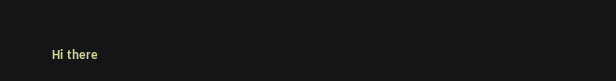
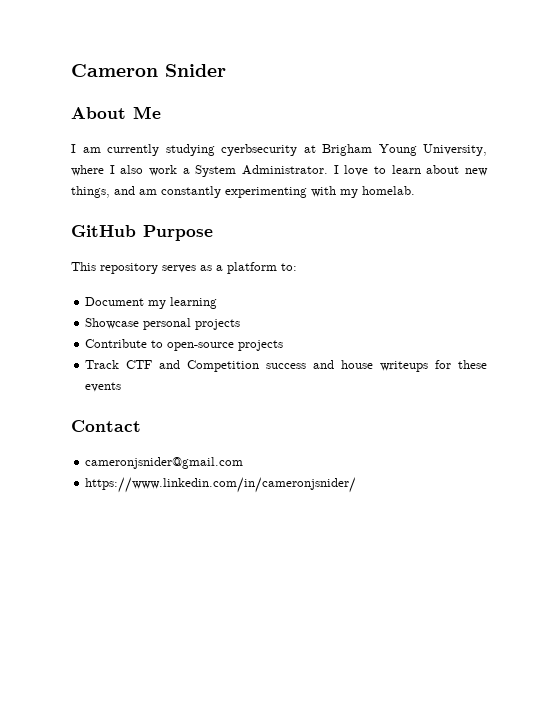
[52,49,98,59] Hi there -> [71,64,226,77] [71,106,161,119] [71,144,487,156] [71,165,489,177] [71,186,415,198] [71,225,213,241] [71,262,297,274] [85,297,218,309] [85,318,241,330] [85,339,284,351] [85,360,487,372] [85,382,122,392] [71,420,141,432] [85,457,244,469] [85,477,357,493] Cameron Snider // About Me // I am currently studying cyerbsecurity at Brigham Young University, where I also work a System Administrator. I love to learn about new things, and am constantly experimenting with my homelab. // GitHub Purpose // This repository serves as a platform to: // Document my learning // Showcase personal projects // Contribute to open-source projects // Track CTF and Competition success and house writeups for these events // Contact // cameronjsnider@gmail.com // https://www.linkedin.com/in/cameronjsnider/

